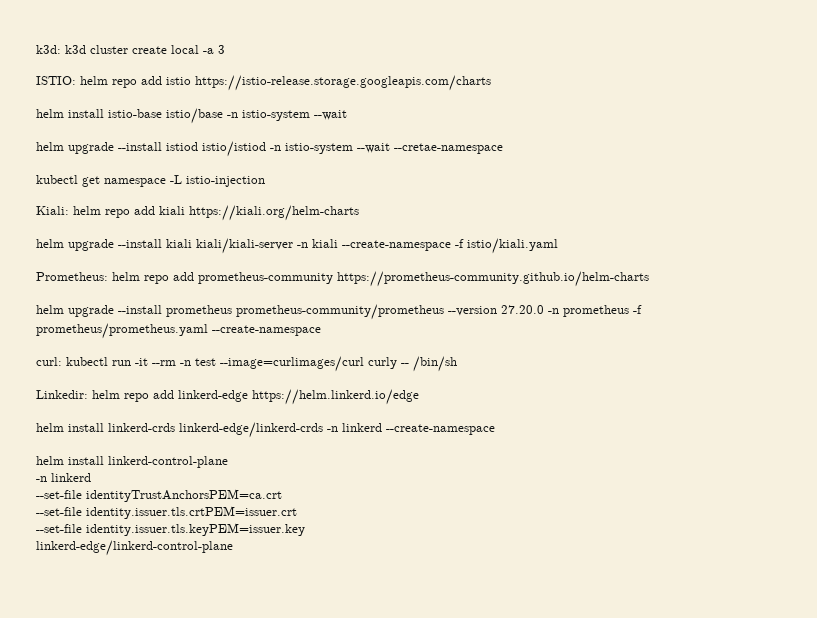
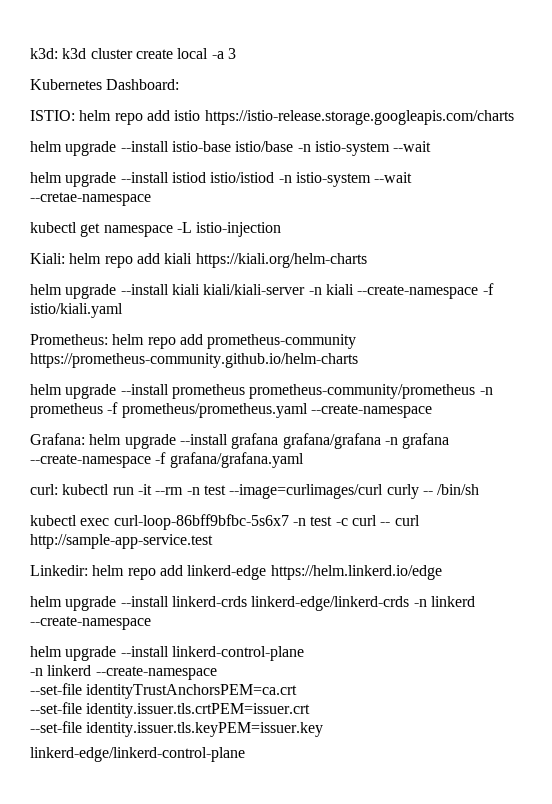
(225, 49) none -> [30,79,180,90] // Kubernetes Dashboard:
[68,109,104,118] install -> [65,141,169,156] upgrade --install
[448,305,544,316] --version 27.20.0 -> (476, 391) none
(321, 330) none -> [30,433,450,449] [30,452,304,468] // Grafana: helm upgrade --install grafana grafana/grafana -n grafana --create-namespace -f grafana/grafana.yaml
(457, 364) none -> [30,514,420,530] [30,534,213,549] // kubectl exec curl-loop-86bff9bfbc-5s6x7 -n test -c curl -- curl http://sample-app-service.test
[68,423,104,432] install -> [65,596,169,611] upgrade --install
[68,456,104,465] install -> [65,646,169,661] upgrade --install
(91, 477) none -> [95,666,217,680] --create-namespace

